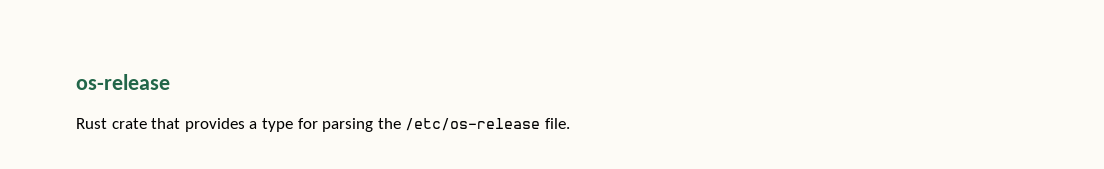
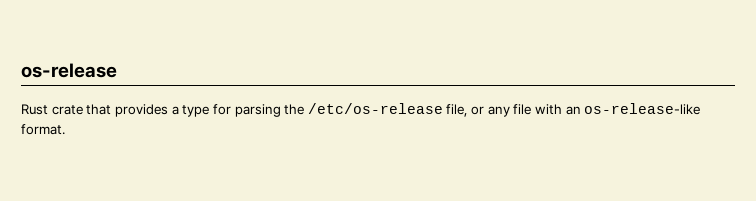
[544,118,570,129] file. -> [446,103,701,117] [21,124,65,135] file, or any file with an os-release-like format.

